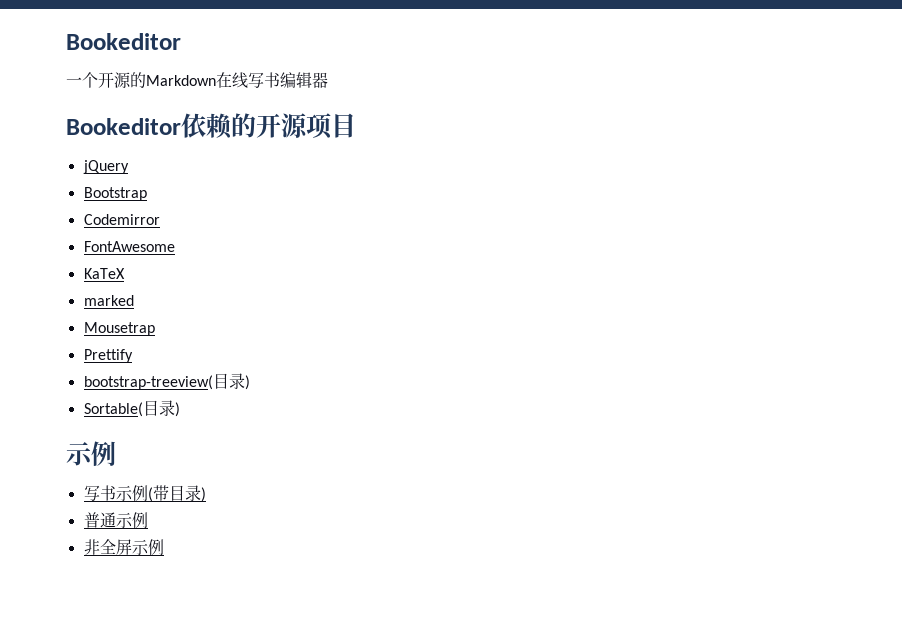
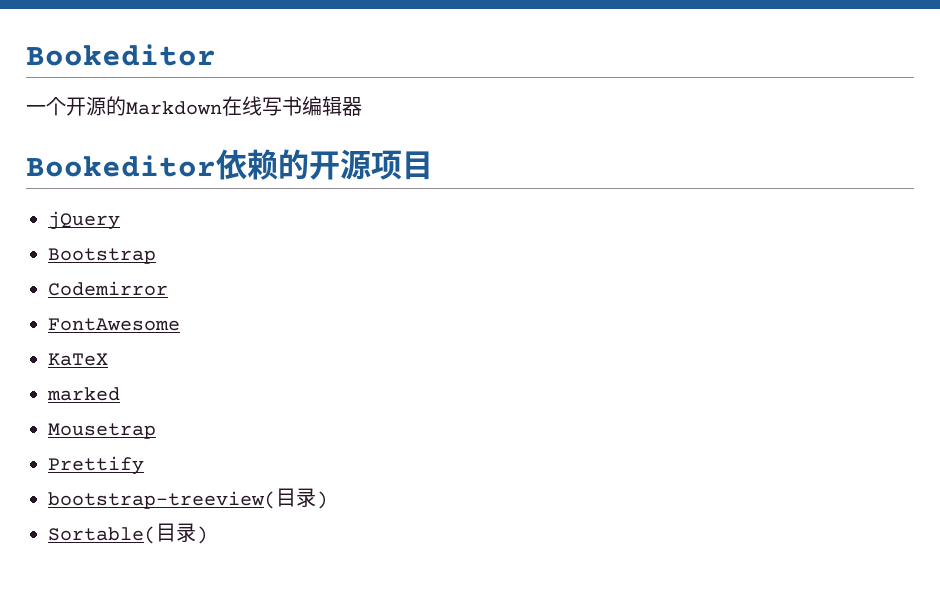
[66,441,116,466] [83,485,206,502] [83,512,148,528] [83,539,164,555] // 示例 // 写书示例(带目录) // 普通示例 // 非全屏示例 -> (208, 535) none

